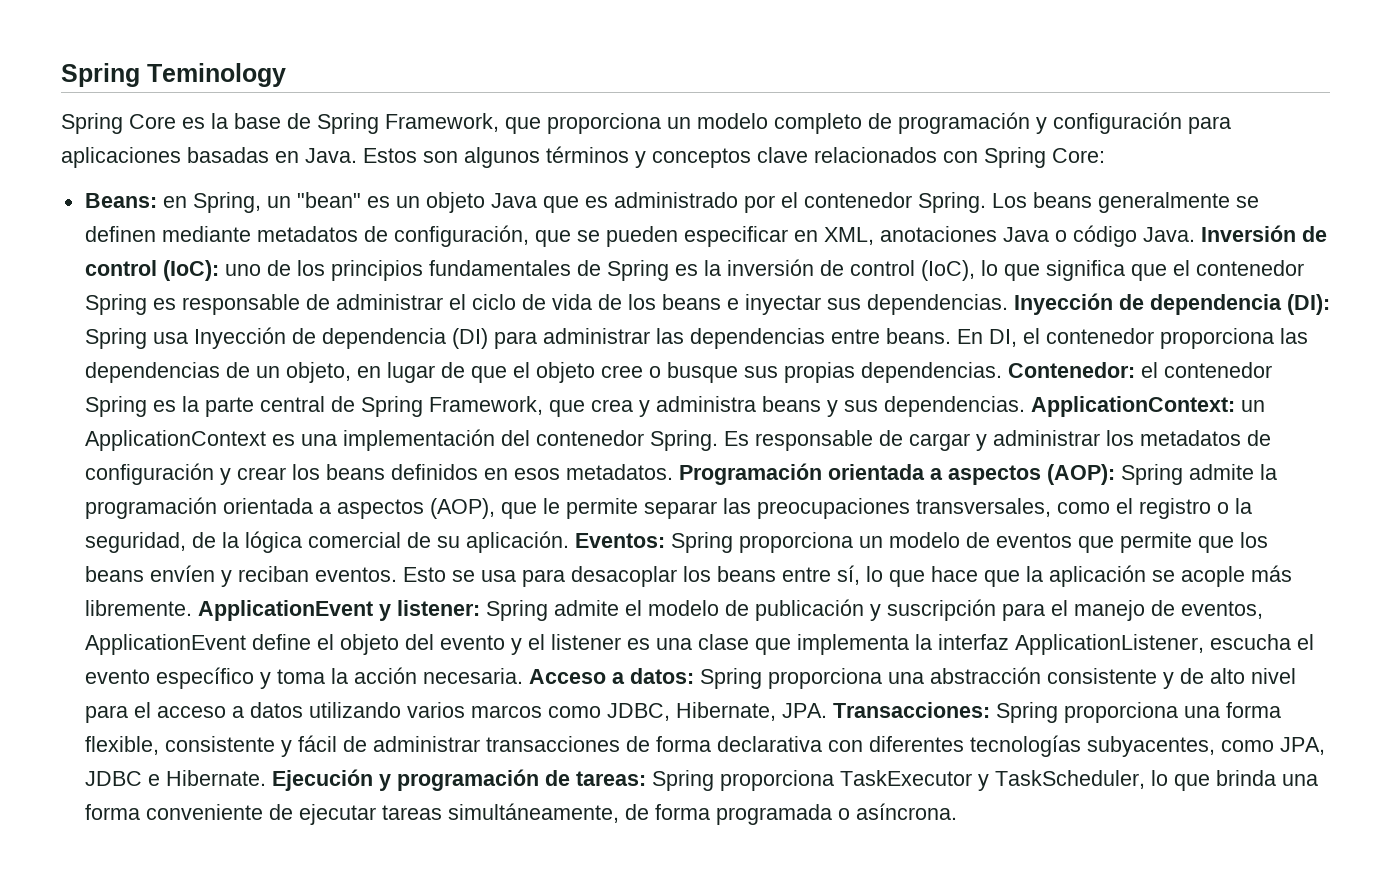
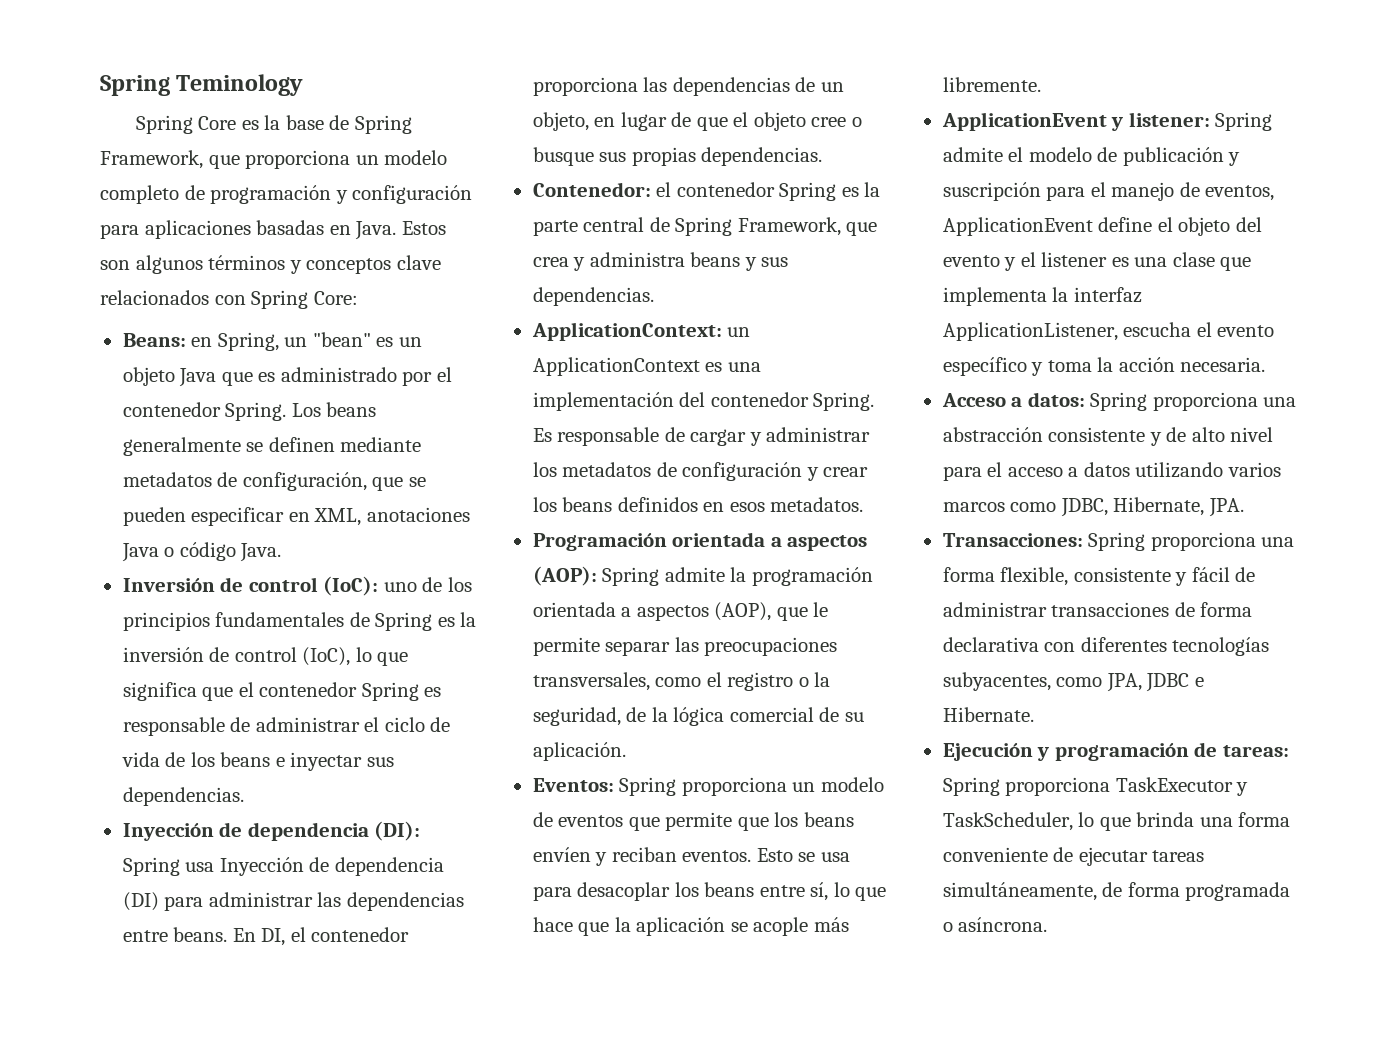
(1195, 234) none -> (282, 552) //
(1008, 304) none -> (244, 796) //
(1002, 372) none -> (823, 156) //
(1025, 406) none -> (654, 296) //
(673, 472) none -> (864, 504) //
(569, 542) none -> (626, 751) //
(192, 608) none -> (1041, 84) //
(523, 676) none -> (1266, 364) //
(827, 710) none -> (1244, 507) //
(266, 778) none -> (1034, 714) //

